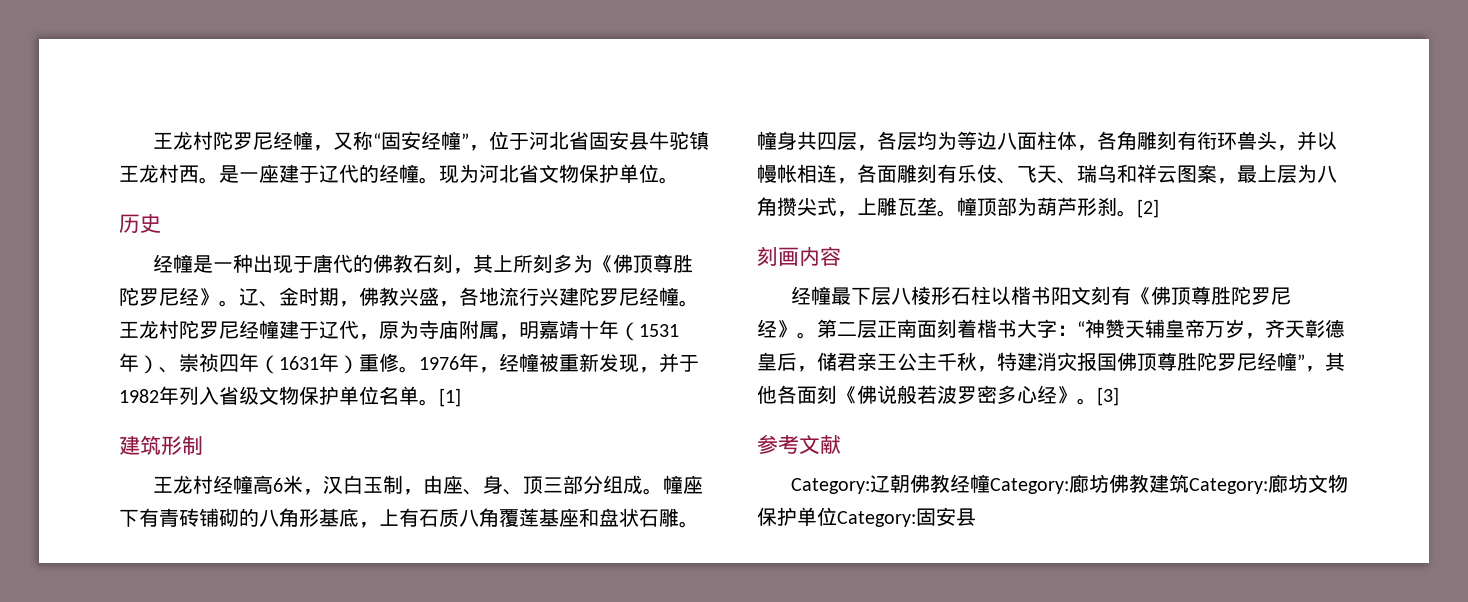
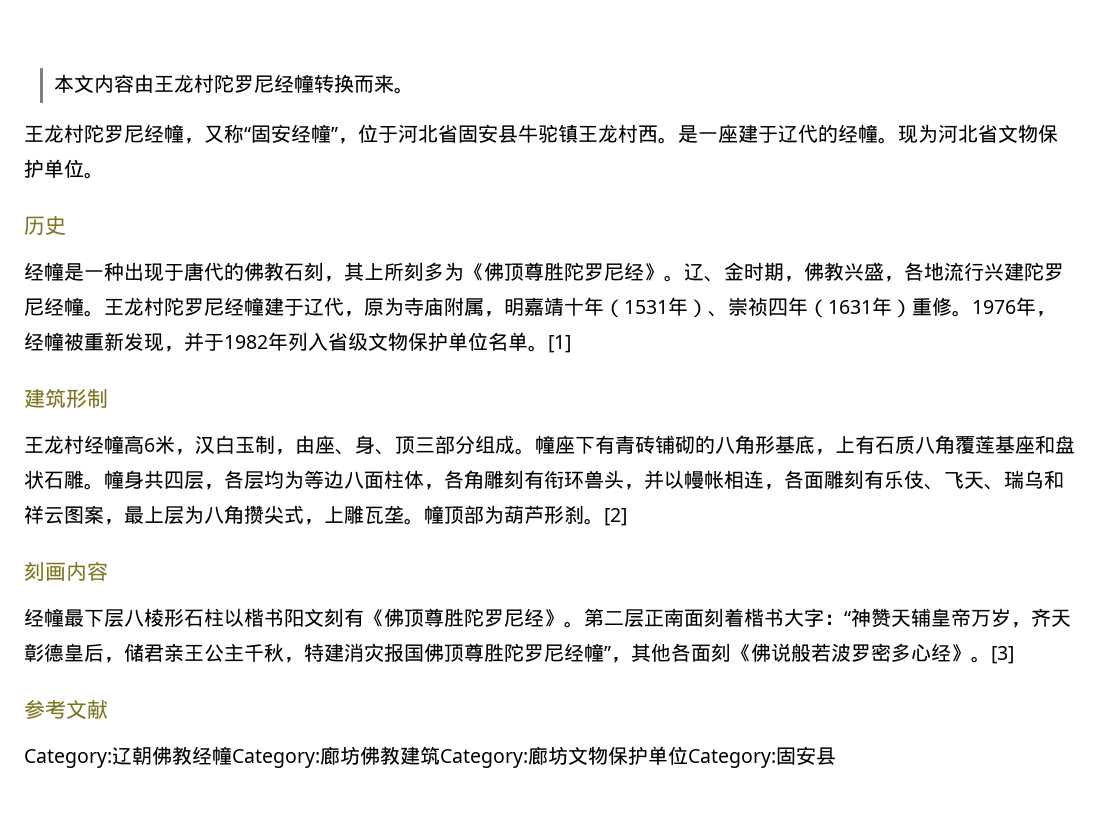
(152, 140) none -> [53,74,414,94] 本文内容由王龙村陀罗尼经幢转换而来。 //

